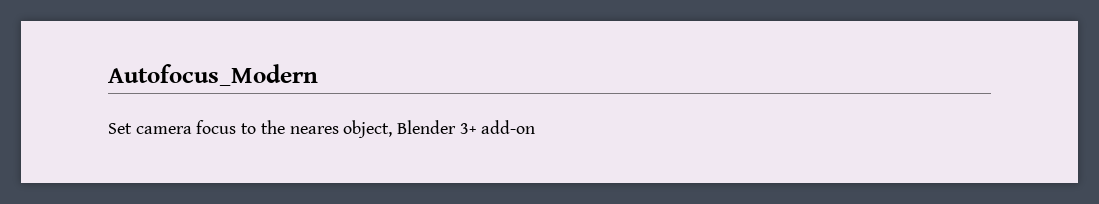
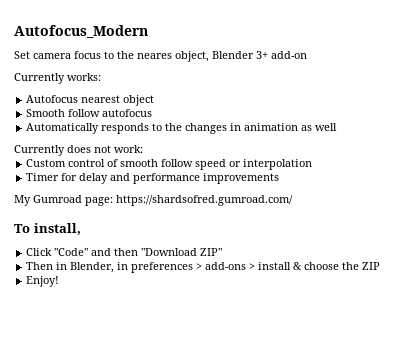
(535, 127) none -> [14,73,101,84] [26,95,155,106] [26,109,153,117] [26,123,338,134] [14,145,143,156] [26,159,313,170] [26,173,280,184] [14,195,293,206] [14,223,81,235] [26,248,223,256] [26,262,381,273] [26,276,60,287] // Currently works: // Autofocus nearest object // Smooth follow autofocus // Automatically responds to the changes in animation as well // Currently does not work: // Custom control of smooth follow speed or interpolation // Timer for delay and performance improvements // My Gumroad page: https://shardsofred.gumroad.com/ // To install, // Click "Code" and then "Download ZIP" // Then in Blender, in preferences > add-ons > install & choose the ZIP // Enjoy!

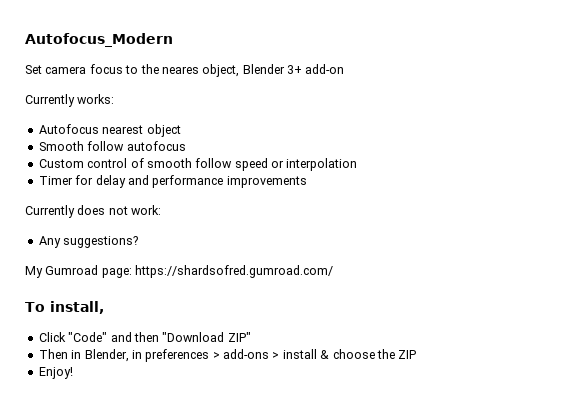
[26,123,338,134] [14,145,143,156] // Automatically responds to the changes in animation as well // Currently does not work: -> (186, 146) none
(280, 178) none -> [25,205,162,218] [38,236,139,248] // Currently does not work: // Any suggestions?

